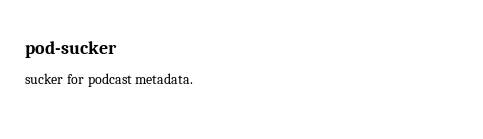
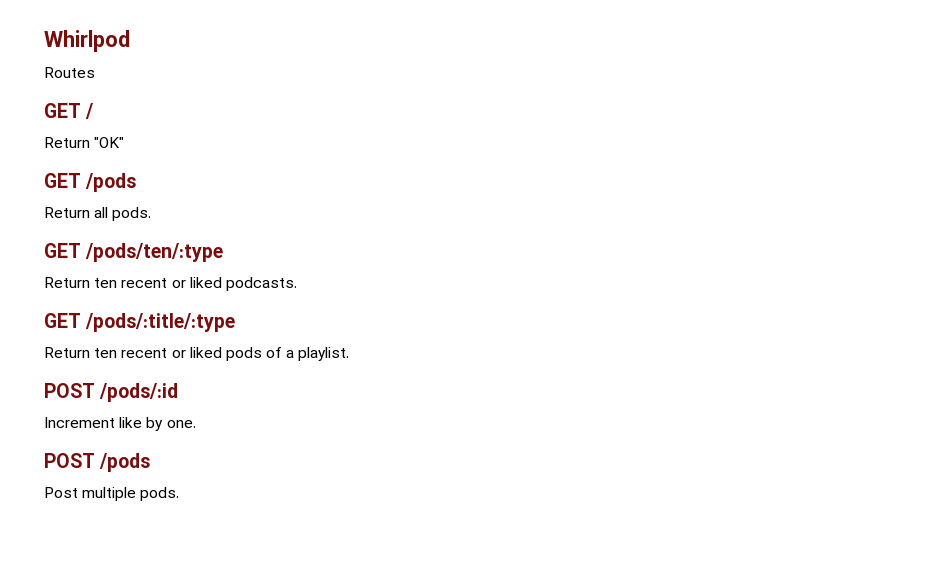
[25,41,117,58] [25,73,194,87] pod-sucker // sucker for podcast metadata. -> [44,30,130,52] [44,67,95,78] [44,103,94,119] [44,137,125,148] [44,173,137,192] [44,207,152,221] [44,243,224,262] [44,277,297,291] [44,313,236,332] [44,347,350,361] [44,383,179,402] [44,417,196,431] [44,453,151,472] [44,487,180,501] Whirlpod // Routes // GET / // Return "OK" // GET /pods // Return all pods. // GET /pods/ten/:type // Return ten recent or liked podcasts. // GET /pods/:title/:type // Return ten recent or liked pods of a playlist. // POST /pods/:id // Increment like by one. // POST /pods // Post multiple pods.

